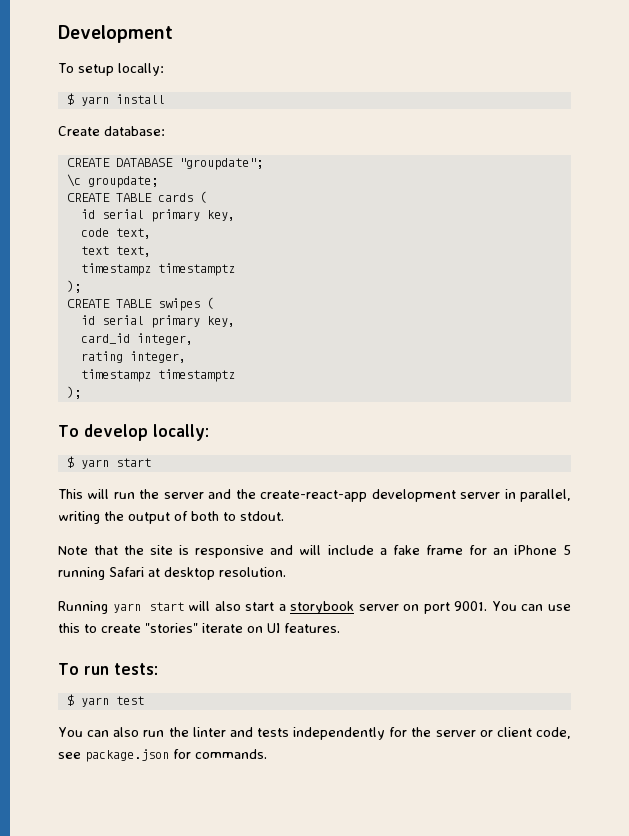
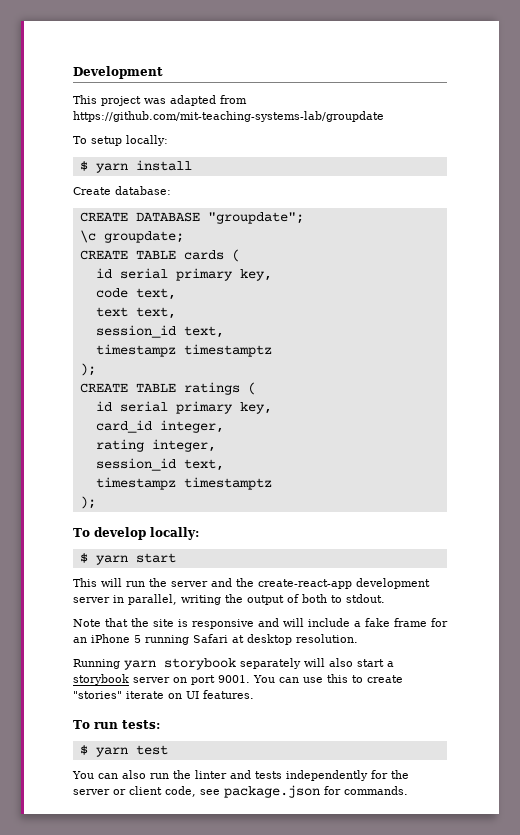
(173, 34) none -> [73,95,247,106] [73,111,384,122] // This project was adapted from https://github.com/mit-teaching-systems-lab/groupdate
(151, 251) none -> [95,325,224,338] // session_id text,
[157,298,200,311] swipes -> [183,382,240,395] ratings
(186, 357) none -> [95,458,224,471] // session_id text,
[148,602,184,611] start -> [164,658,301,670] storybook separately

